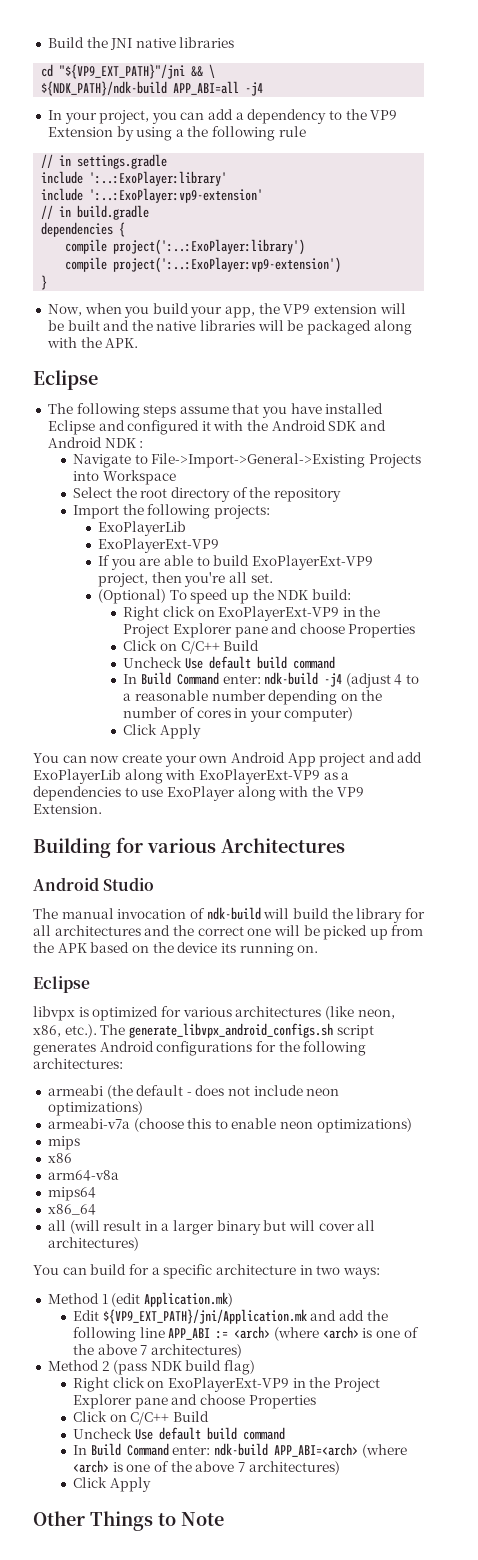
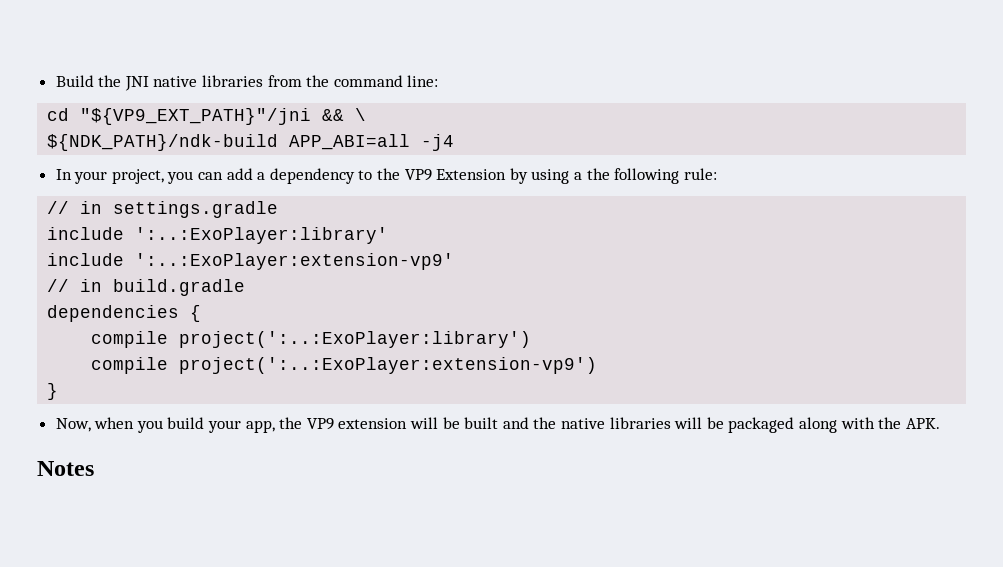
(235, 42) none -> [267,75,439,87] from the command line:
[278,126,306,137] rule -> [683,168,717,180] rule:
[89,188,264,203] ':..:ExoPlayer:vp9-extension' -> [135,253,455,270] ':..:ExoPlayer:extension-vp9'
[113,257,342,273] project(':..:ExoPlayer:vp9-extension') -> [179,357,598,374] project(':..:ExoPlayer:extension-vp9')
[33,370,98,390] [47,403,384,418] [47,420,387,435] [47,437,144,448] [72,453,421,468] [72,470,176,485] [72,487,341,502] [72,504,270,519] [98,521,187,536] [98,538,220,553] [98,555,373,570] [98,572,273,587] [98,589,351,604] [123,606,381,621] [123,623,416,638] [123,640,260,654] [123,656,335,669] [123,672,420,688] [123,690,383,705] [123,707,354,722] [123,724,201,739] [33,752,423,767] [33,769,350,784] [33,786,364,801] [33,804,102,814] [33,837,345,858] [33,877,155,891] [33,907,425,923] [33,925,424,940] [33,942,319,957] [33,976,90,993] [33,1006,395,1021] [33,1023,374,1039] [33,1041,367,1056] [33,1058,123,1069] [47,1085,340,1099] [47,1101,143,1116] [47,1118,412,1133] [47,1136,80,1150] [47,1153,72,1163] [47,1170,119,1181] [47,1187,96,1201] [47,1204,96,1215] [47,1220,376,1235] [47,1237,139,1251] [33,1264,380,1279] [47,1292,233,1307] [72,1309,388,1324] [72,1326,419,1342] [72,1344,242,1358] [47,1360,256,1375] [72,1377,380,1392] [72,1394,316,1409] [72,1411,209,1425] [72,1427,285,1440] [72,1443,407,1458] [72,1460,340,1475] [72,1477,151,1492] [33,1511,224,1531] Eclipse // The following steps assume that you have installed Eclipse and configured it with the Android SDK and Android NDK : // Navigate to File->Import->General->Existing Projects into Workspace // Select the root directory of the repository // Import the following projects: // ExoPlayerLib // ExoPlayerExt-VP9 // If you are able to build ExoPlayerExt-VP9 project, then you're all set. // (Optional) To speed up the NDK build: // Right click on ExoPlayerExt-VP9 in the Project Explorer pane and choose Properties // Click on C/C++ Build // Uncheck Use default build command // In Build Command enter: ndk-build -j4 (adjust 4 to a reasonable number depending on the number of cores in your computer) // Click Apply // You can now create your own Android App project and add ExoPlayerLib along with ExoPlayerExt-VP9 as a dependencies to use ExoPlayer along with the VP9 Extension. // Building for various Architectures // Android Studio // The manual invocation of ndk-build will build the library for all architectures and the correct one will be picked up from the APK based on the device its running on. // Eclipse // libvpx is optimized for various architectures (like neon, x86, etc.). The generate_libvpx_android_configs.sh script generates Android configurations for the following architectures: // armeabi (the default - does not include neon optimizations) // armeabi-v7a (choose this to enable neon optimizations) // mips // x86 // arm64-v8a // mips64 // x86_64 // all (will result in a larger binary but will cover all architectures) // You can build for a specific architecture in two ways: // Method 1 (edit Application.mk) // Edit ${VP9_EXT_PATH}/jni/Application.mk and add the following line APP_ABI := <arch> (where <arch> is one of the above 7 architectures) // Method 2 (pass NDK build flag) // Right click on ExoPlayerExt-VP9 in the Project Explorer pane and choose Properties // Click on C/C++ Build // Uncheck Use default build command // In Build Command enter: ndk-build APP_ABI=<arch> (where <arch> is one of the above 7 architectures) // Click Apply // Other Things to Note -> [37,461,94,476] Notes

